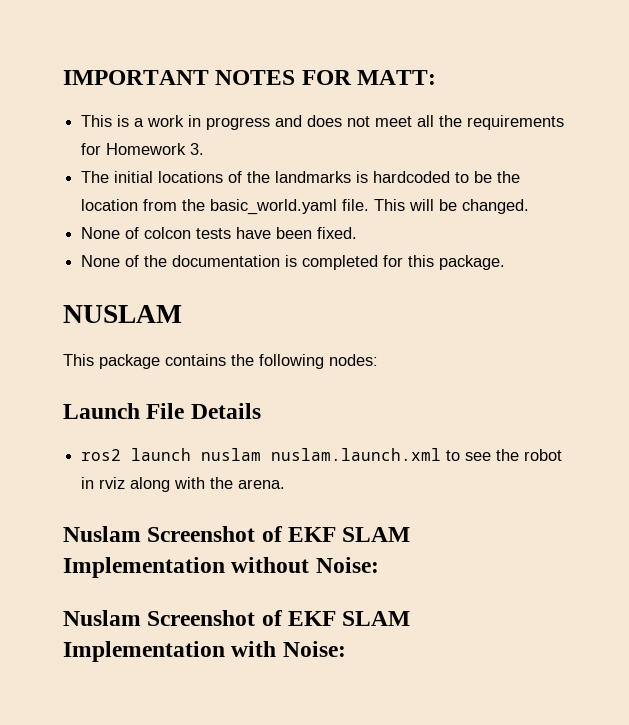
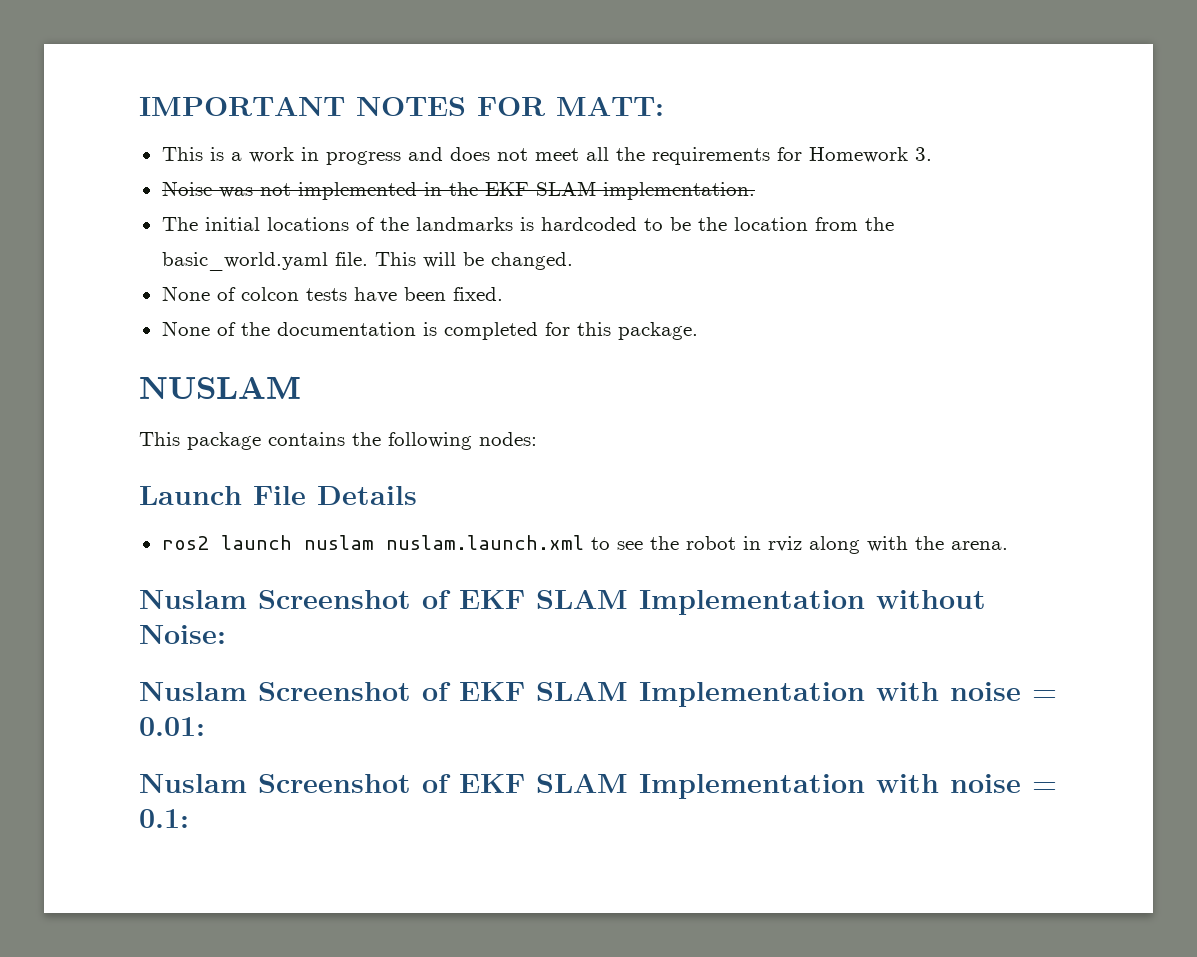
(205, 149) none -> [161,181,755,200] // Noise was not implemented in the EKF SLAM implementation.
[282,641,346,657] Noise: -> [950,682,1057,701] [139,717,205,736] [139,774,1057,799] [139,809,189,828] noise = 0.01: // Nuslam Screenshot of EKF SLAM Implementation with noise = 0.1:

